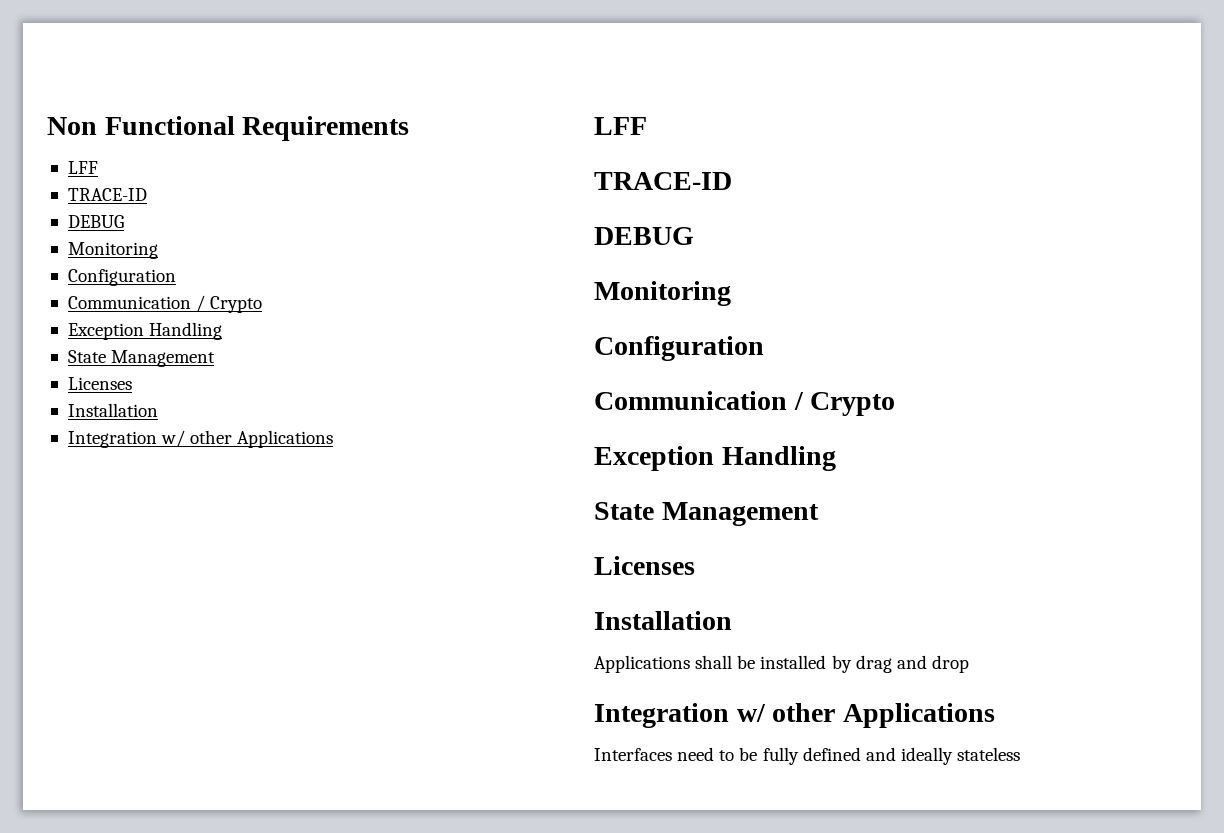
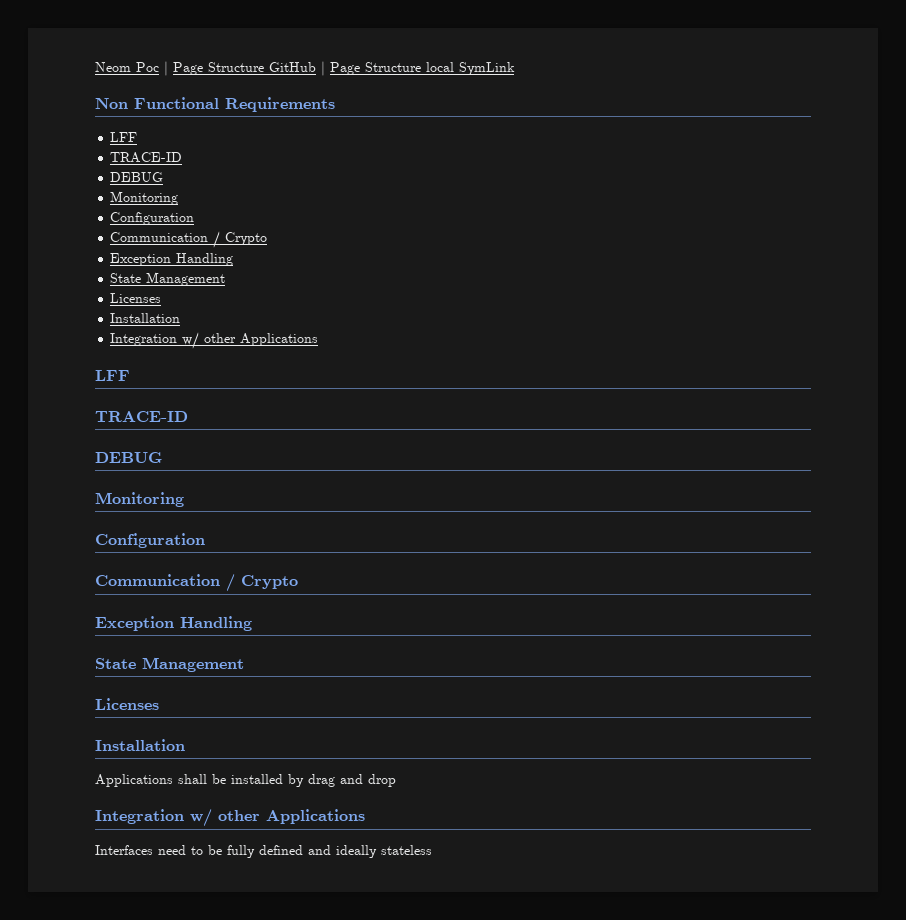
(47, 126) none -> [95,61,515,76] Neom Poc | Page Structure GitHub | Page Structure local SymLink //

